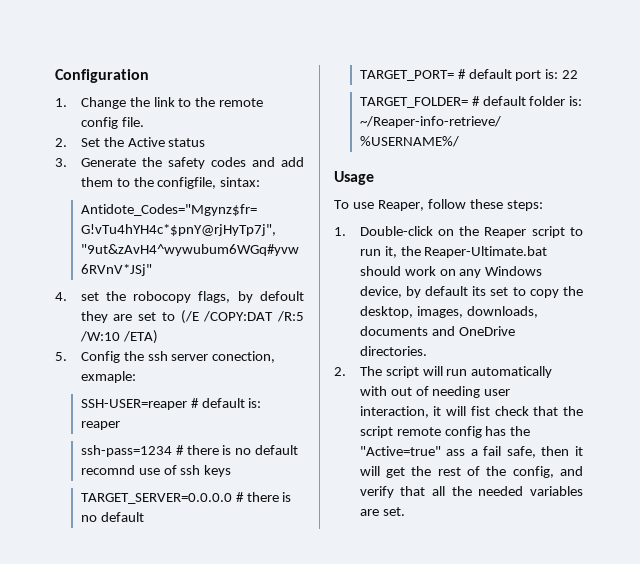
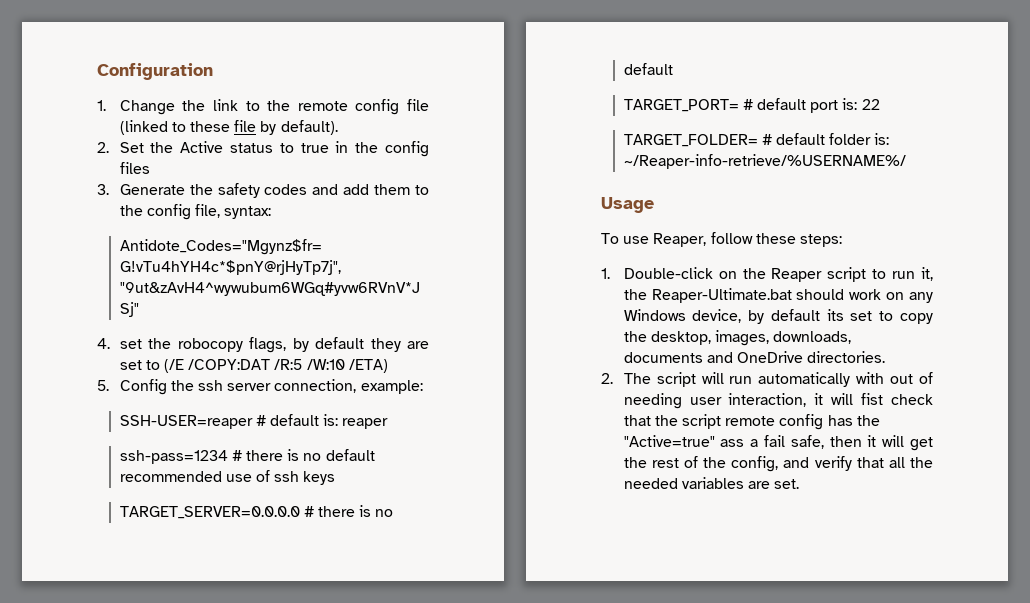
[121,117,144,127] file. -> [407,99,429,111] [119,120,338,135] file (linked to these file by default).
(206, 142) none -> [279,141,429,157] [119,162,150,174] to true in the config files
[157,177,261,189] configfile, sintax: -> [146,204,272,220] config file, syntax:
[260,291,304,301] defoult -> [315,337,365,349] default
[212,351,276,363] [80,371,136,383] conection, exmaple: -> [274,379,423,394] connection, example:
[80,465,135,475] recomnd -> [119,471,222,482] recommended

